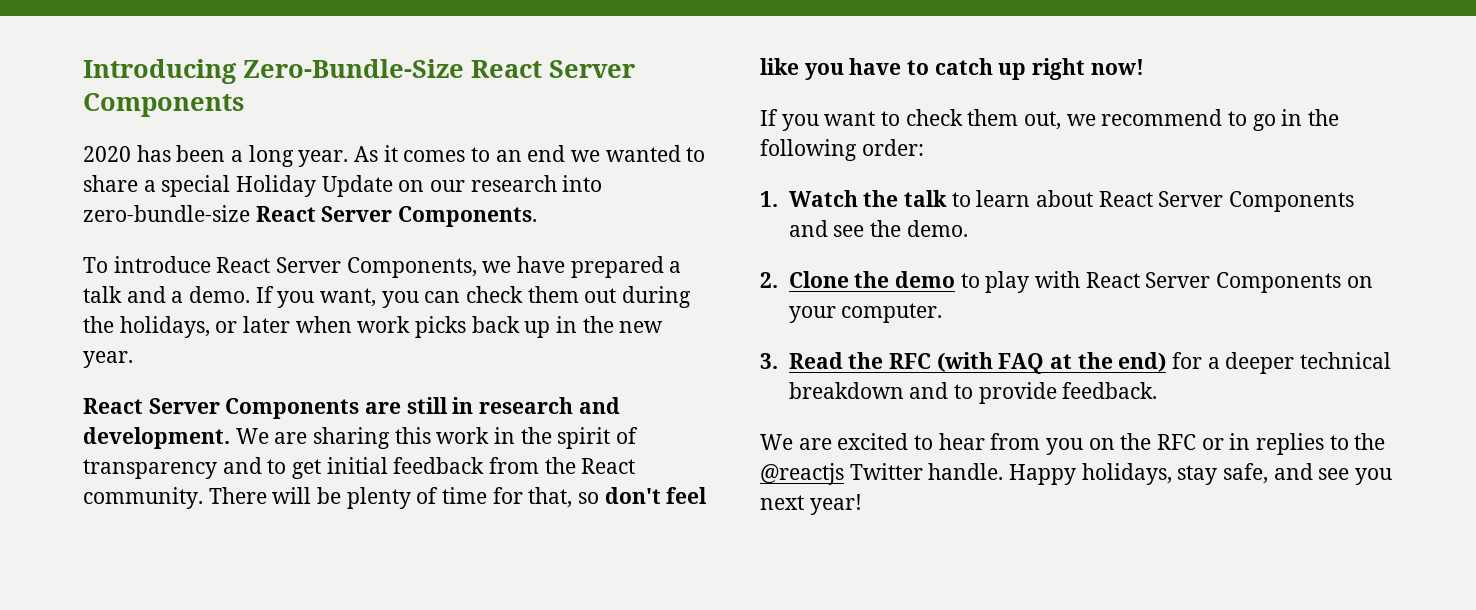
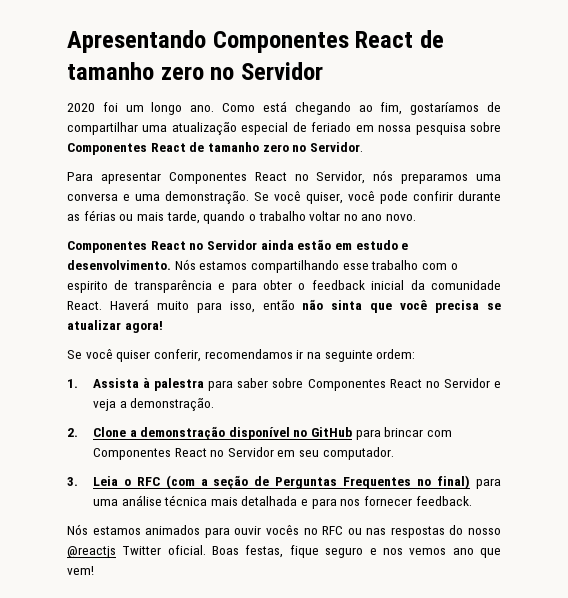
[83,59,635,84] [83,93,244,117] [83,145,706,167] [83,175,603,197] [83,205,538,227] [83,256,682,278] [83,286,692,308] [83,316,664,338] [83,351,133,368] [83,397,620,419] [83,427,639,449] [83,457,636,479] [83,487,708,509] [760,58,1144,80] [760,109,1340,131] [760,139,924,161] [760,190,1354,212] [788,220,968,237] [760,271,1373,293] [788,303,943,323] [760,352,1391,374] [788,382,1158,404] [760,433,1386,455] [760,463,1393,485] [760,494,862,515] Introducing Zero-Bundle-Size React Server Components // 2020 has been a long year. As it comes to an end we wanted to share a special Holiday Update on our research into zero-bundle-size React Server Components. // To introduce React Server Components, we have prepared a talk and a demo. If you want, you can check them out during the holidays, or later when work picks back up in the new year. // React Server Components are still in research and development. We are sharing this work in the spirit of transparency and to get initial feedback from the React community. There will be plenty of time for that, so don't feel like you have to catch up right now! // If you want to check them out, we recommend to go in the following order: // 1. Watch the talk to learn about React Server Components and see the demo. // 2. Clone the demo to play with React Server Components on your computer. // 3. Read the RFC (with FAQ at the end) for a deeper technical breakdown and to provide feedback. // We are excited to hear from you on the RFC or in replies to the @reactjs Twitter handle. Happy holidays, stay safe, and see you next year! -> [67,30,444,53] [67,62,323,80] [67,101,501,115] [67,121,502,135] [67,142,363,155] [67,170,501,184] [67,190,501,204] [67,210,417,224] [67,239,409,253] [67,259,458,273] [67,280,501,293] [67,299,502,313] [67,320,163,333] [67,349,416,362] [67,378,501,391] [92,397,215,411] [67,426,453,440] [92,447,394,460] [67,475,501,489] [92,495,472,509] [67,524,501,538] [67,545,502,558] [67,566,94,575] Apresentando Componentes React de tamanho zero no Servidor // 2020 foi um longo ano. Como está chegando ao fim, gostaríamos de compartilhar uma atualização especial de feriado em nossa pesquisa sobre Componentes React de tamanho zero no Servidor. // Para apresentar Componentes React no Servidor, nós preparamos uma conversa e uma demonstração. Se você quiser, você pode confirir durante as férias ou mais tarde, quando o trabalho voltar no ano novo. // Componentes React no Servidor ainda estão em estudo e desenvolvimento. Nós estamos compartilhando esse trabalho com o espirito de transparência e para obter o feedback inicial da comunidade React. Haverá muito para isso, então não sinta que você precisa se atualizar agora! // Se você quiser conferir, recomendamos ir na seguinte ordem: // 1. Assista à palestra para saber sobre Componentes React no Servidor e veja a demonstração. // 2. Clone a demonstração disponível no GitHub para brincar com Componentes React no Servidor em seu computador. // 3. Leia o RFC (com a seção de Perguntas Frequentes no final) para uma análise técnica mais detalhada e para nos fornecer feedback. // Nós estamos animados para ouvir vocês no RFC ou nas respostas do nosso @reactjs Twitter oficial. Boas festas, fique seguro e nos vemos ano que vem!

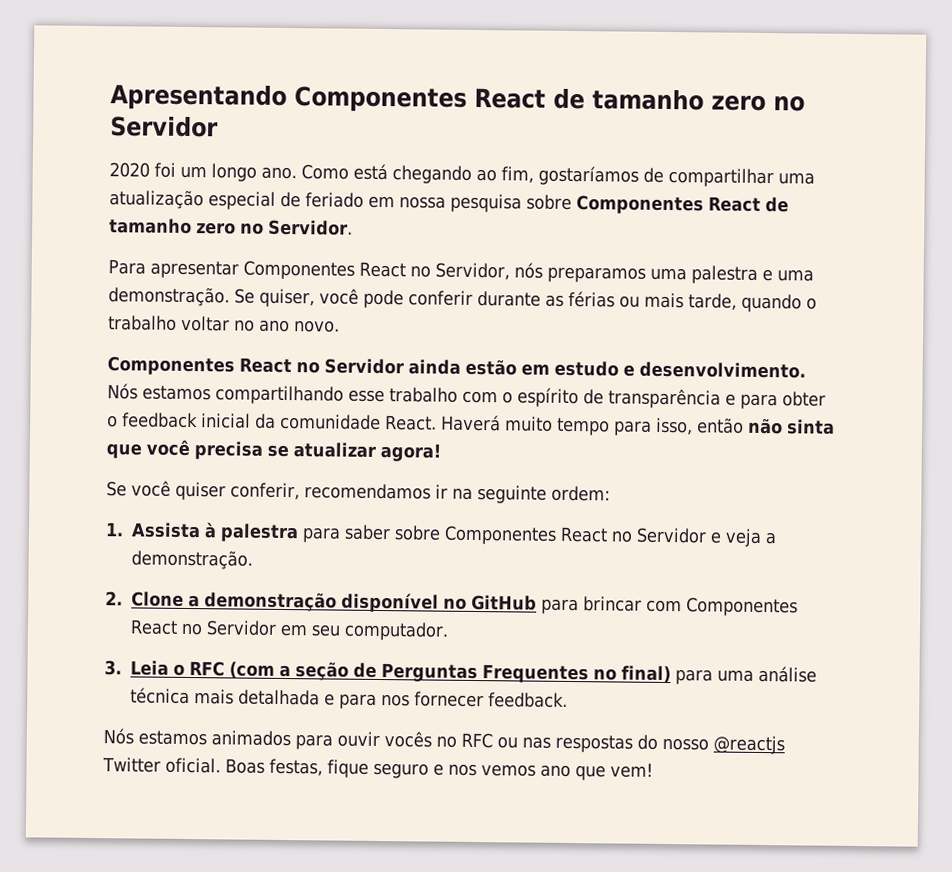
[67,193,118,201] conversa -> [690,265,758,284] palestra
[274,191,301,201] você -> (255, 296) none
[413,191,453,201] confirir -> [408,290,473,306] conferir
[67,281,108,293] espirito -> [517,387,579,408] espírito
(189, 305) none -> [556,417,610,436] tempo

